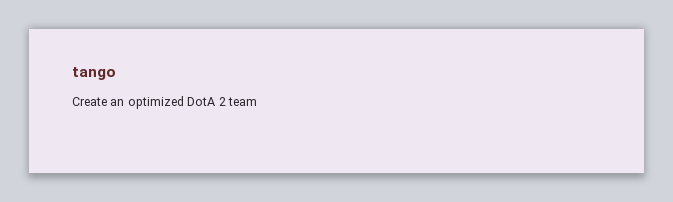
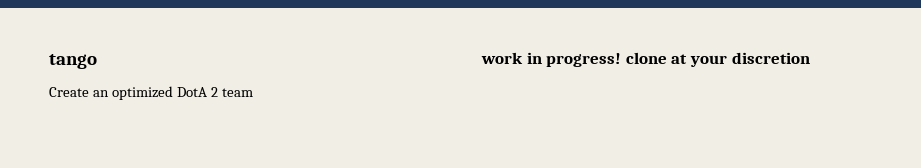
(257, 101) none -> [481,52,810,67] // work in progress! clone at your discretion

